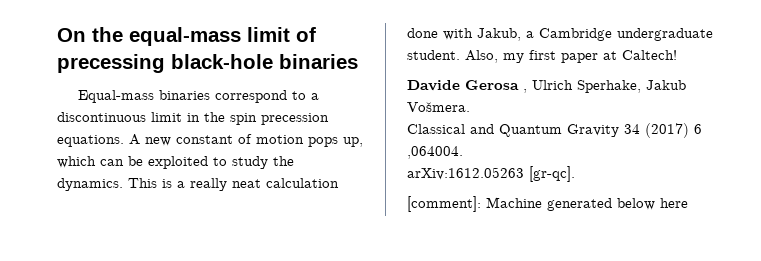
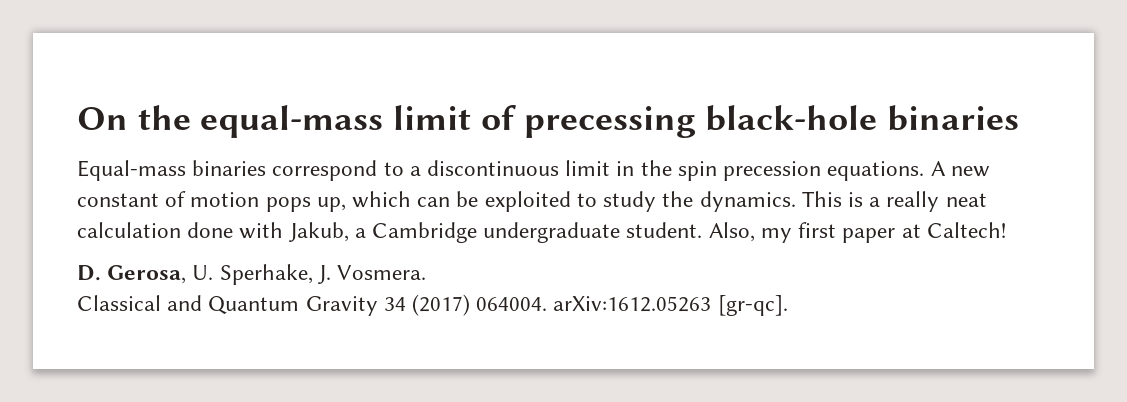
[407,80,686,93] [407,102,470,112] Davide Gerosa , Ulrich Sperhake, Jakub Vošmera. -> [77,264,427,285] D. Gerosa, U. Sperhake, J. Vosmera.
[694,124,702,134] [407,146,463,159] 6 ,064004. // -> [476,297,548,311] 064004.
[407,196,688,212] // [comment]: Machine generated below here -> (788, 305) none

